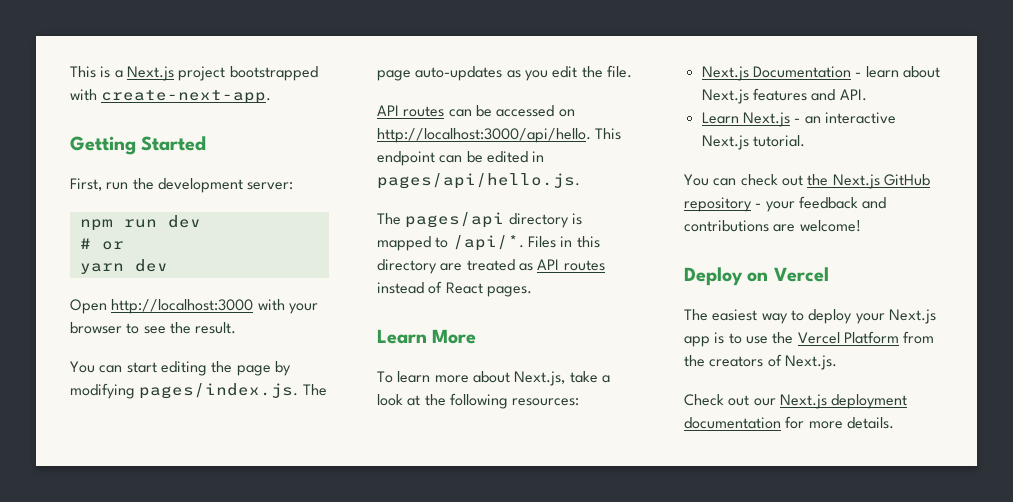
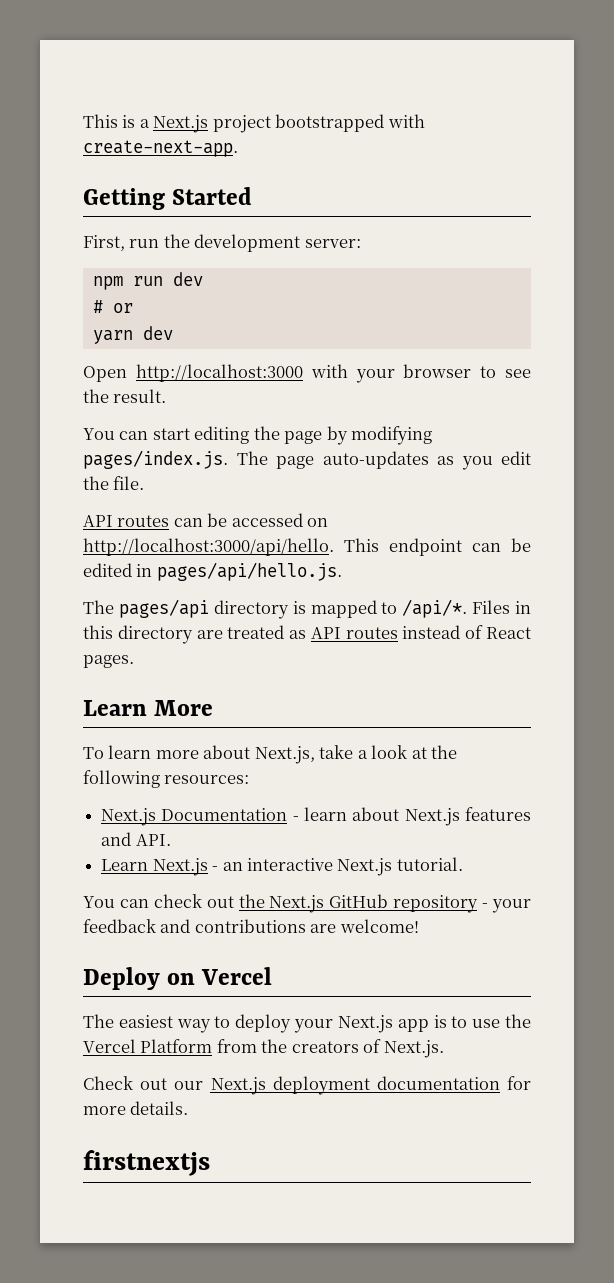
(894, 423) none -> [83,1150,210,1176] // firstnextjs

